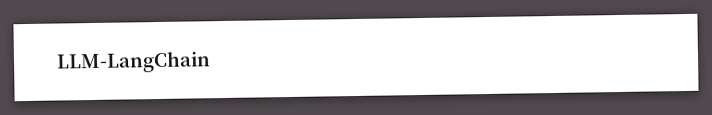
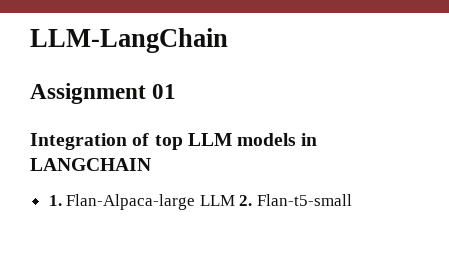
(211, 62) none -> [30,83,177,104] [30,133,318,150] [30,158,151,171] [48,194,353,210] // Assignment 01 // Integration of top LLM models in LANGCHAIN // 1. Flan-Alpaca-large LLM 2. Flan-t5-small

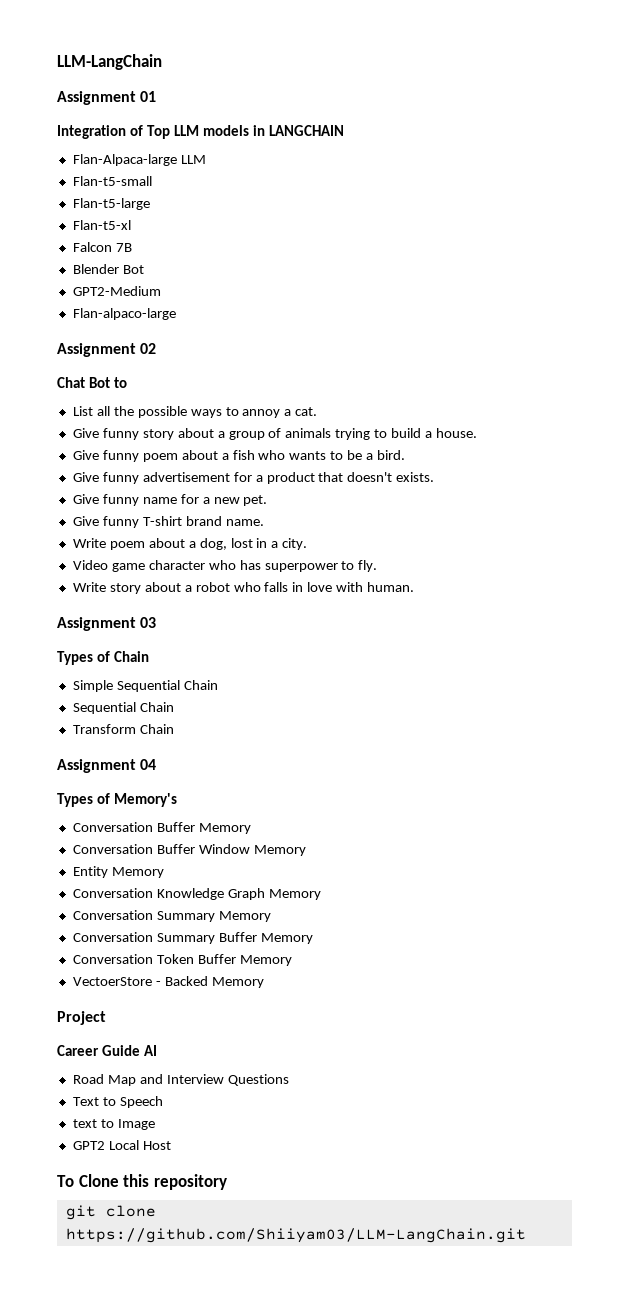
[154,135,183,150] top -> [147,125,171,139] Top
[48,195,62,206] 1. -> (345, 130) none
[239,195,253,206] 2. -> (206, 159) //
(353, 200) none -> [72,198,150,210] [72,220,131,230] [72,242,132,252] [72,264,144,274] [72,286,161,296] [72,308,176,320] [57,343,157,357] [57,377,128,388] [72,406,318,418] [72,428,477,440] [72,450,406,462] [72,472,435,484] [72,494,268,506] [72,516,264,528] [72,538,308,550] [72,560,378,572] [72,582,415,594] [57,617,157,631] [57,651,150,665] [72,680,218,692] [72,702,174,714] [72,724,174,734] [57,759,157,773] [57,793,178,807] [72,822,251,834] [72,844,306,856] [72,866,164,878] [72,888,321,900] [72,910,271,922] [72,932,313,944] [72,954,292,966] [72,976,264,988] [57,1011,106,1025] [57,1045,158,1056] [72,1074,289,1086] [72,1096,163,1108] [72,1119,155,1130] [72,1140,171,1150] [57,1174,227,1190] [65,1205,156,1220] [65,1228,526,1243] // Flan-t5-large // Flan-t5-xl // Falcon 7B // Blender Bot // GPT2-Medium // Flan-alpaco-large // Assignment 02 // Chat Bot to // List all the possible ways to annoy a cat. // Give funny story about a group of animals trying to build a house. // Give funny poem about a fish who wants to be a bird. // Give funny advertisement for a product that doesn't exists. // Give funny name for a new pet. // Give funny T-shirt brand name. // Write poem about a dog, lost in a city. // Video game character who has superpower to fly. // Write story about a robot who falls in love with human. // Assignment 03 // Types of Chain // Simple Sequential Chain // Sequential Chain // Transform Chain // Assignment 04 // Types of Memory's // Conversation Buffer Memory // Conversation Buffer Window Memory // Entity Memory // Conversation Knowledge Graph Memory // Conversation Summary Memory // Conversation Summary Buffer Memory // Conversation Token Buffer Memory // VectoerStore - Backed Memory // Project // Career Guide AI // Road Map and Interview Questions // Text to Speech // text to Image // GPT2 Local Host // To Clone this repository // git clone https://github.com/Shiiyam03/LLM-LangChain.git

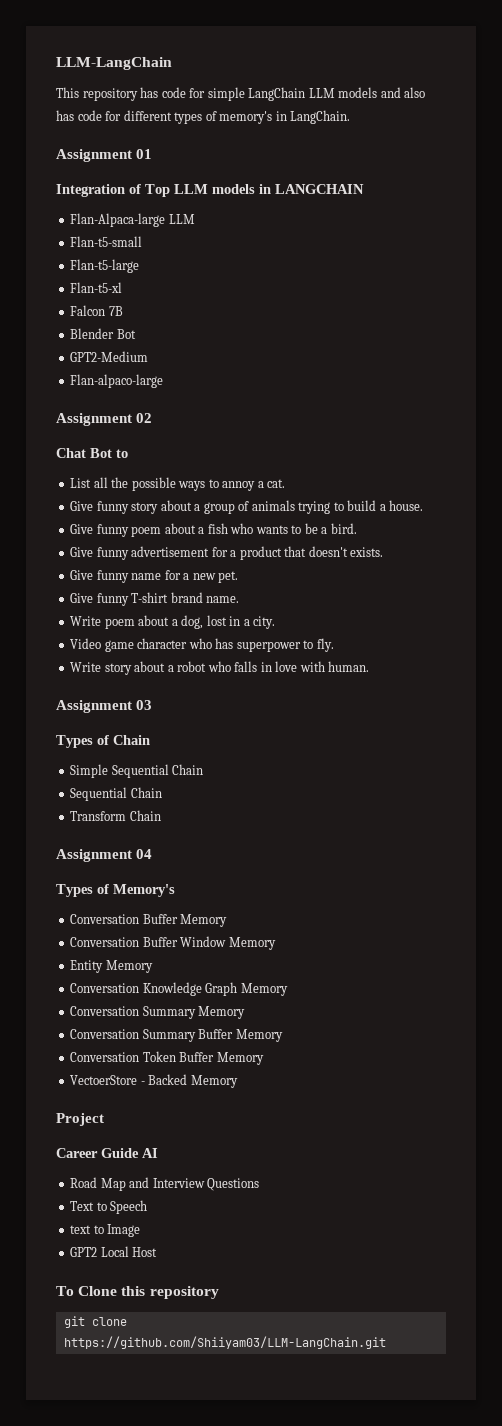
(162, 62) none -> [56,87,426,101] [56,110,351,124] // This repository has code for simple LangChain LLM models and also has code for different types of memory's in LangChain.

